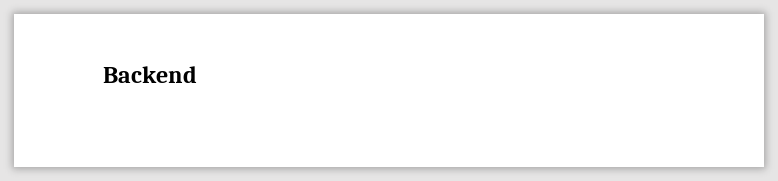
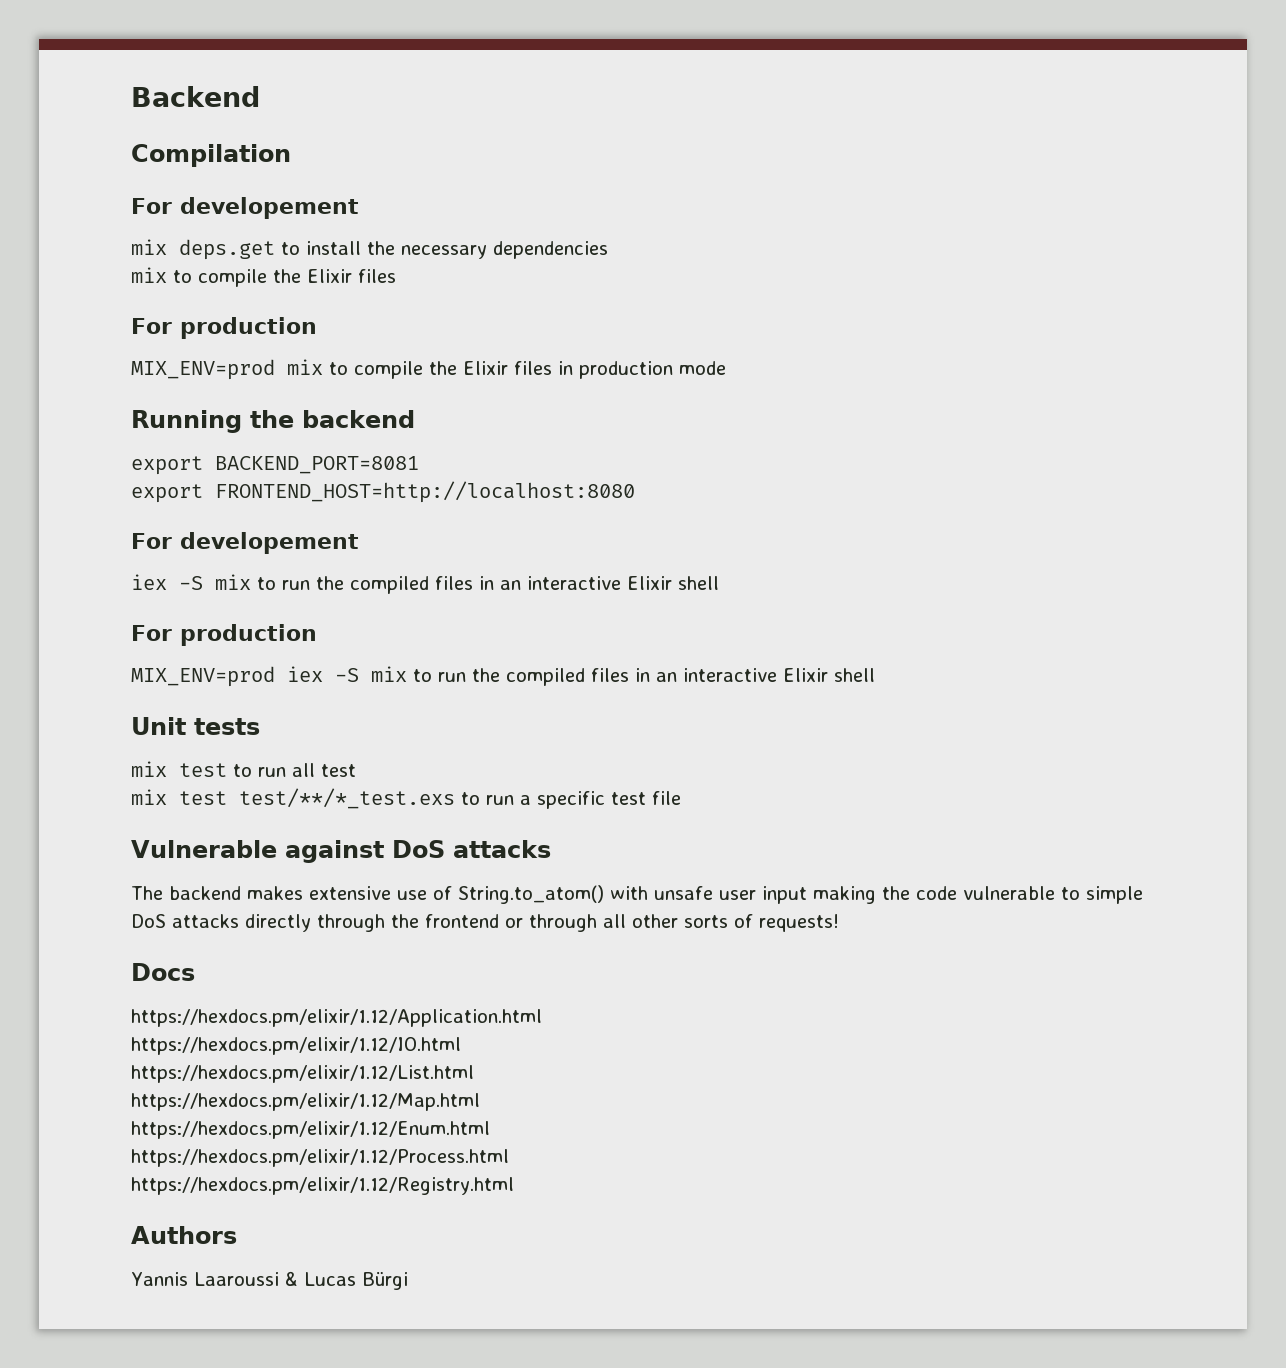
(197, 74) none -> [131,144,291,167] [131,197,359,219] [131,239,608,260] [131,267,396,287] [131,317,317,339] [131,359,726,380] [131,410,415,433] [131,456,419,475] [131,481,635,503] [131,532,359,554] [131,574,719,594] [131,624,317,646] [131,666,875,687] [131,717,260,735] [131,761,356,777] [131,788,681,809] [131,840,551,863] [131,885,1143,904] [131,914,839,932] [131,963,195,981] [131,1009,542,1027] [131,1037,461,1055] [131,1065,474,1083] [131,1093,480,1111] [131,1121,490,1139] [131,1149,509,1167] [131,1177,514,1195] [131,1226,237,1244] [131,1271,408,1290] // Compilation // For developement // mix deps.get to install the necessary dependencies // mix to compile the Elixir files // For production // MIX_ENV=prod mix to compile the Elixir files in production mode // Running the backend // export BACKEND_PORT=8081 // export FRONTEND_HOST=http://localhost:8080 // For developement // iex -S mix to run the compiled files in an interactive Elixir shell // For production // MIX_ENV=prod iex -S mix to run the compiled files in an interactive Elixir shell // Unit tests // mix test to run all test // mix test test/**/*_test.exs to run a specific test file // Vulnerable against DoS attacks // The backend makes extensive use of String.to_atom() with unsafe user input making the code vulnerable to simple DoS attacks directly through the frontend or through all other sorts of requests! // Docs // https://hexdocs.pm/elixir/1.12/Application.html // https://hexdocs.pm/elixir/1.12/IO.html // https://hexdocs.pm/elixir/1.12/List.html // https://hexdocs.pm/elixir/1.12/Map.html // https://hexdocs.pm/elixir/1.12/Enum.html // https://hexdocs.pm/elixir/1.12/Process.html // https://hexdocs.pm/elixir/1.12/Registry.html // Authors // Yannis Laaroussi & Lucas Bürgi

